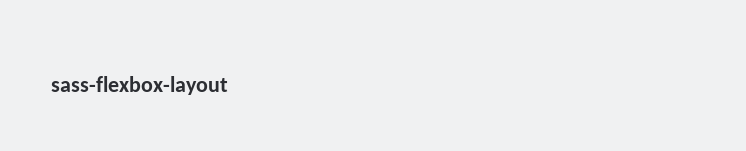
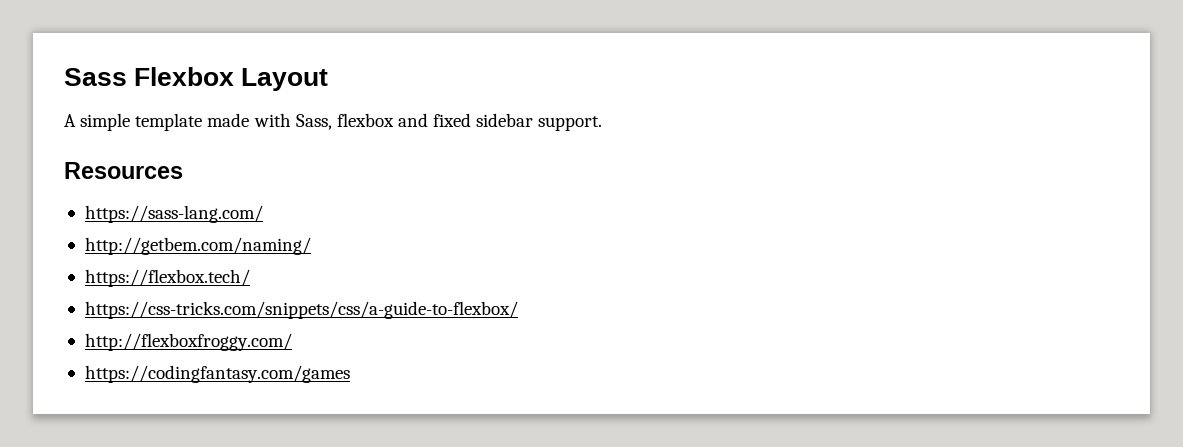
[51,76,228,95] sass-flexbox-layout -> [64,67,329,91] [64,113,603,131] [64,162,183,179] [84,205,263,223] [84,237,311,255] [84,269,250,287] [84,301,518,319] [84,333,292,351] [84,365,350,383] Sass Flexbox Layout // A simple template made with Sass, flexbox and fixed sidebar support. // Resources // https://sass-lang.com/ // http://getbem.com/naming/ // https://flexbox.tech/ // https://css-tricks.com/snippets/css/a-guide-to-flexbox/ // http://flexboxfroggy.com/ // https://codingfantasy.com/games

